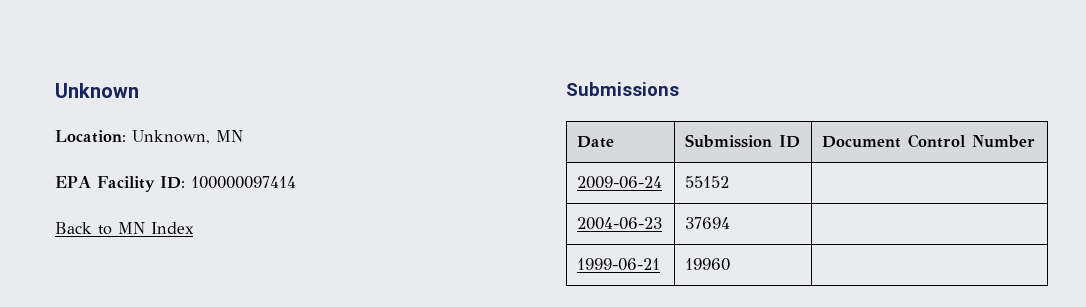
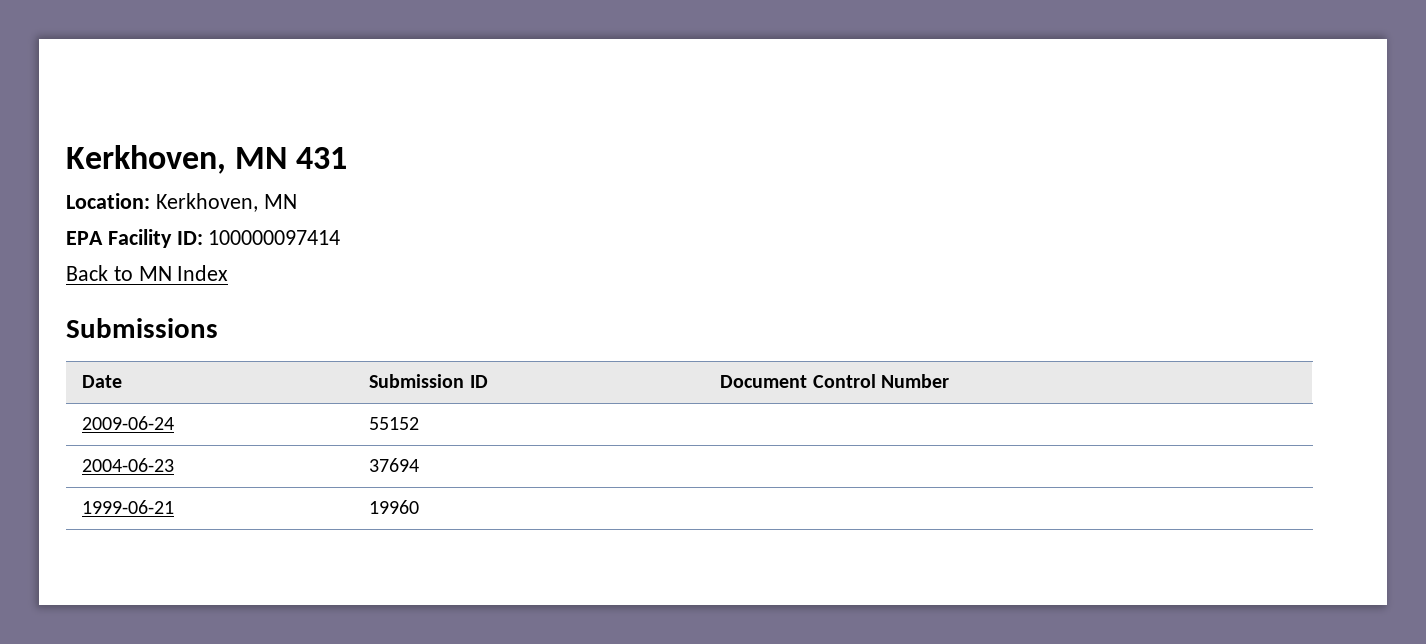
[55,83,139,98] Unknown -> [66,145,348,174] Kerkhoven, MN 431
[132,130,210,144] Unknown, -> [155,193,258,212] Kerkhoven,

